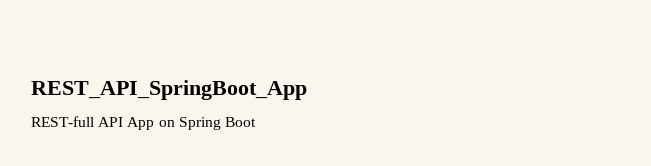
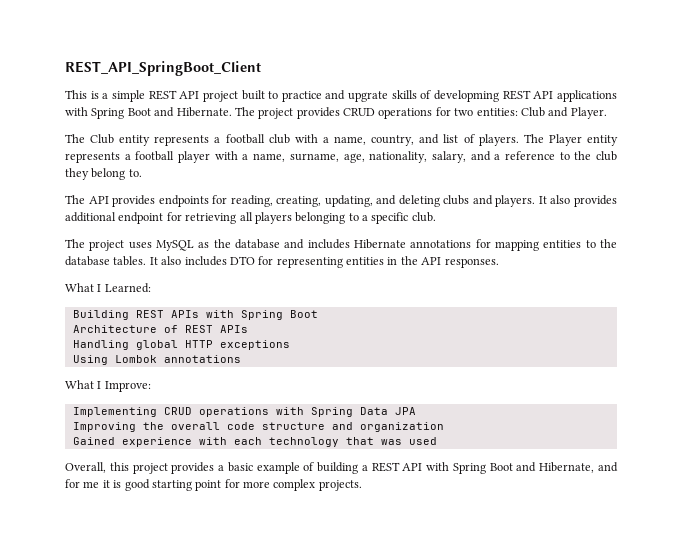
[31,80,307,100] [31,116,256,130] REST_API_SpringBoot_App // REST-full API App on Spring Boot -> [65,61,261,76] [65,90,617,102] [65,107,607,119] [65,134,619,146] [65,151,617,163] [65,168,142,180] [65,195,618,207] [65,212,436,224] [65,239,617,251] [65,256,499,268] [65,283,151,293] [72,310,318,320] [72,325,248,333] [72,340,290,350] [72,355,241,365] [65,380,151,392] [72,407,416,417] [72,422,444,432] [72,437,437,447] [65,462,618,474] [65,479,362,491] REST_API_SpringBoot_Client // This is a simple REST API project built to practice and upgrate skills of developming REST API applications with Spring Boot and Hibernate. The project provides CRUD operations for two entities: Club and Player. // The Club entity represents a football club with a name, country, and list of players. The Player entity represents a football player with a name, surname, age, nationality, salary, and a reference to the club they belong to. // The API provides endpoints for reading, creating, updating, and deleting clubs and players. It also provides additional endpoint for retrieving all players belonging to a specific club. // The project uses MySQL as the database and includes Hibernate annotations for mapping entities to the database tables. It also includes DTO for representing entities in the API responses. // What I Learned: // Building REST APIs with Spring Boot // Architecture of REST APIs // Handling global HTTP exceptions // Using Lombok annotations // What I Improve: // Implementing CRUD operations with Spring Data JPA // Improving the overall code structure and organization // Gained experience with each technology that was used // Overall, this project provides a basic example of building a REST API with Spring Boot and Hibernate, and for me it is good starting point for more complex projects.

